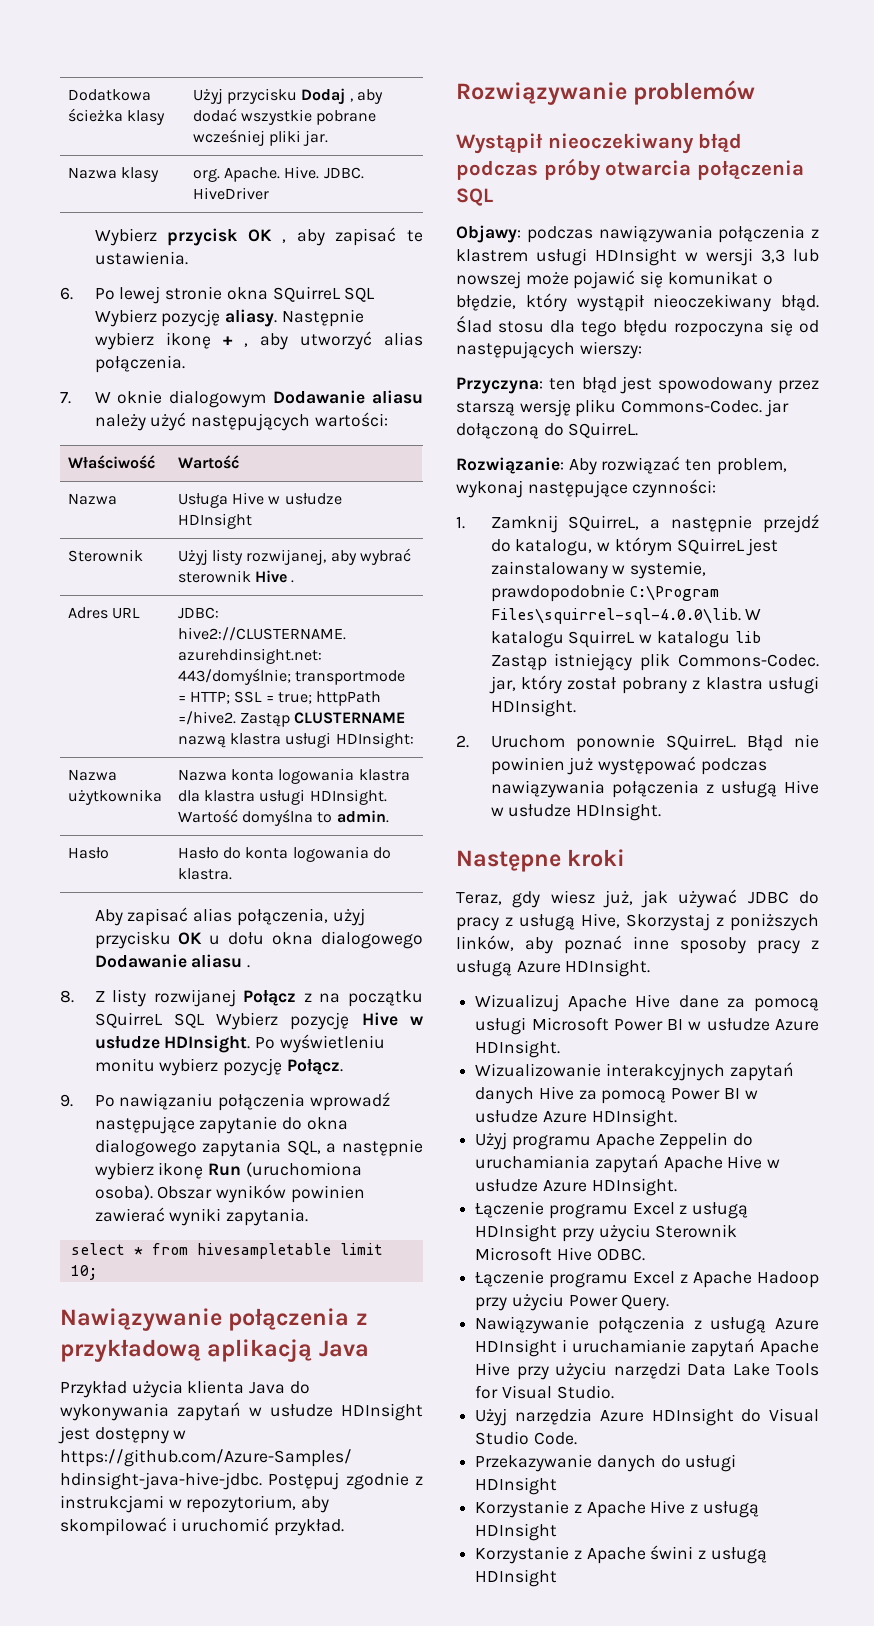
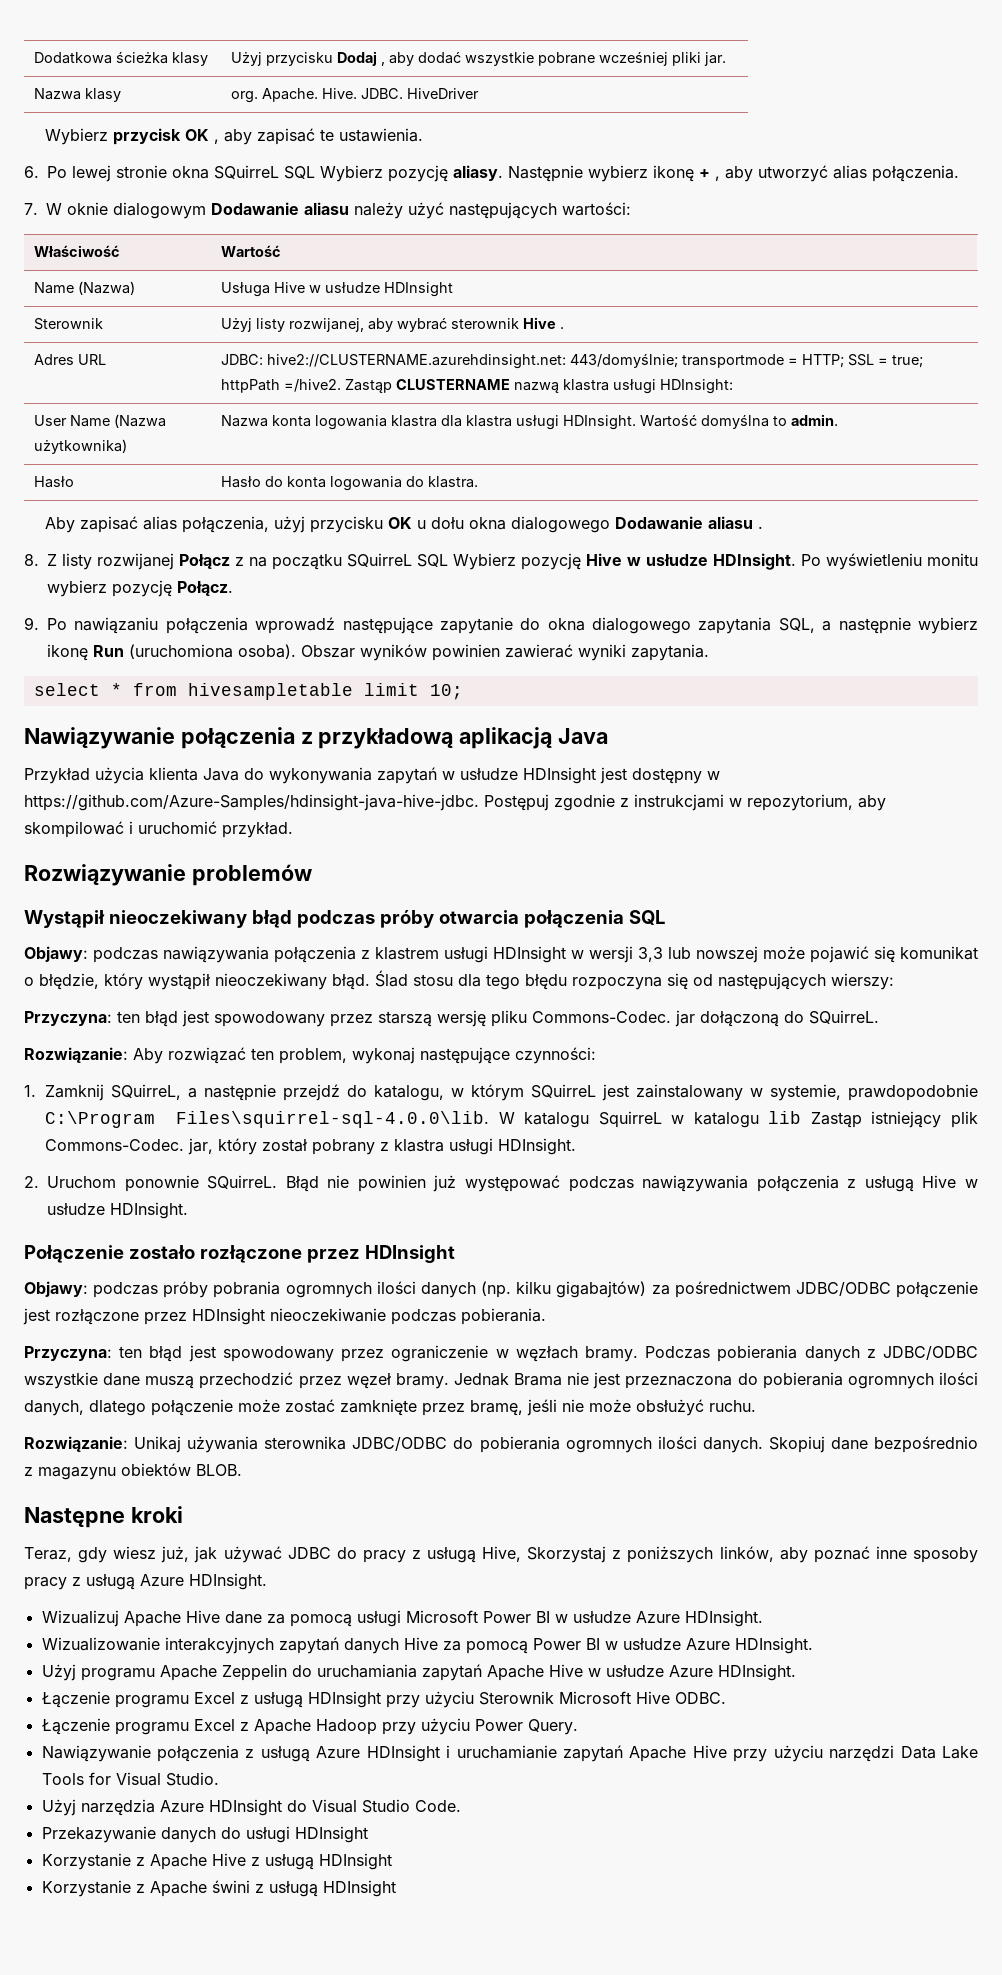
[67,493,117,505] Nazwa -> [34,281,136,295] Name (Nazwa)
[67,769,117,781] [67,789,162,805] Nazwa użytkownika -> [34,414,167,428] [34,439,128,454] User Name (Nazwa użytkownika)
(662, 812) none -> [24,1245,455,1263] [24,1281,978,1298] [23,1308,546,1325] [24,1345,978,1362] [24,1372,978,1389] [24,1399,756,1416] [24,1436,979,1453] [24,1463,242,1480] // Połączenie zostało rozłączone przez HDInsight // Objawy: podczas próby pobrania ogromnych ilości danych (np. kilku gigabajtów) za pośrednictwem JDBC/ODBC połączenie jest rozłączone przez HDInsight nieoczekiwanie podczas pobierania. // Przyczyna: ten błąd jest spowodowany przez ograniczenie w węzłach bramy. Podczas pobierania danych z JDBC/ODBC wszystkie dane muszą przechodzić przez węzeł bramy. Jednak Brama nie jest przeznaczona do pobierania ogromnych ilości danych, dlatego połączenie może zostać zamknięte przez bramę, jeśli nie może obsłużyć ruchu. // Rozwiązanie: Unikaj używania sterownika JDBC/ODBC do pobierania ogromnych ilości danych. Skopiuj dane bezpośrednio z magazynu obiektów BLOB.

